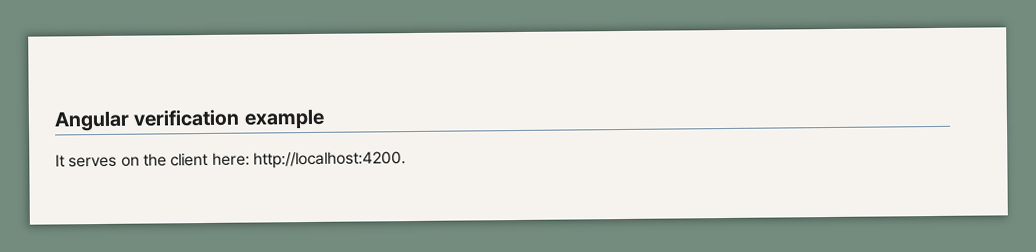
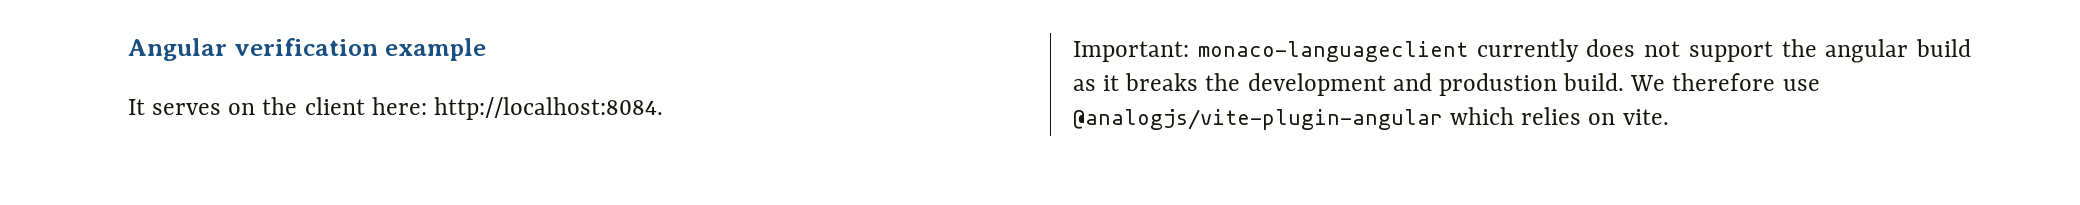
[252,151,406,169] http://localhost:4200. -> [433,97,663,120] [1073,39,1971,63] [1073,73,1820,96] [1073,107,1669,130] http://localhost:8084. // Important: monaco-languageclient currently does not support the angular build as it breaks the development and produstion build. We therefore use @analogjs/vite-plugin-angular which relies on vite.

